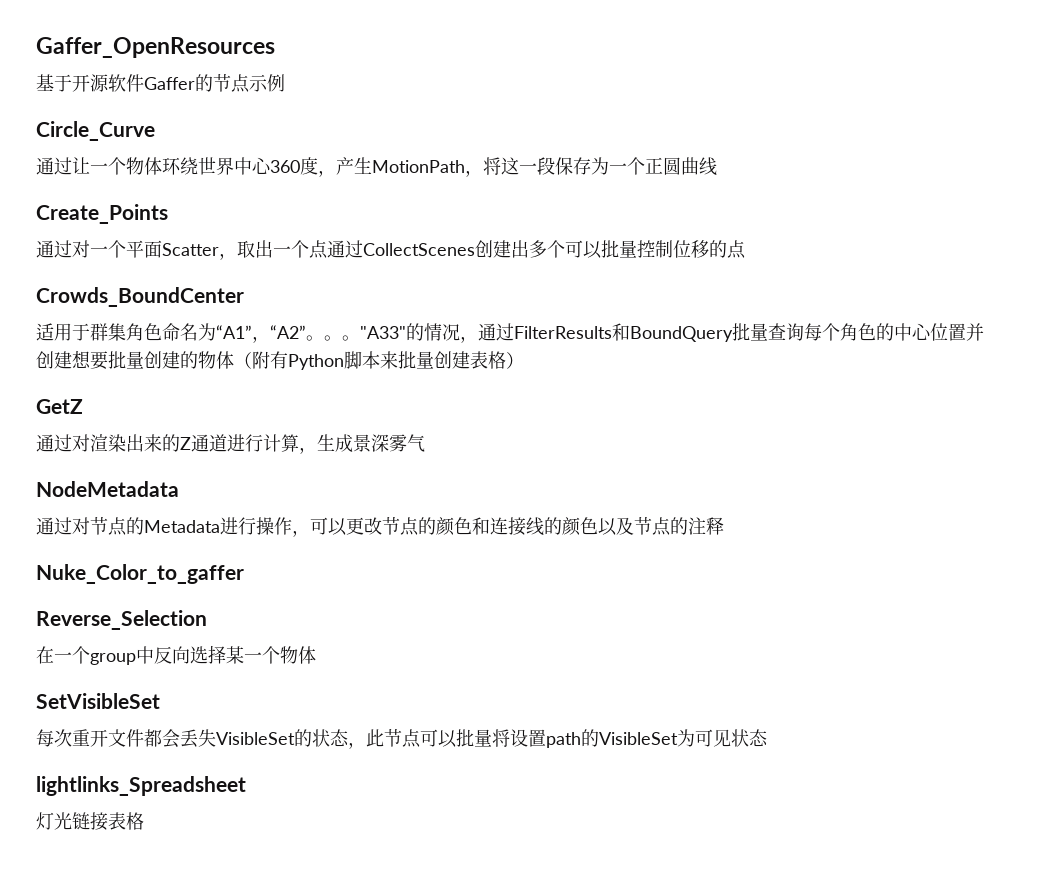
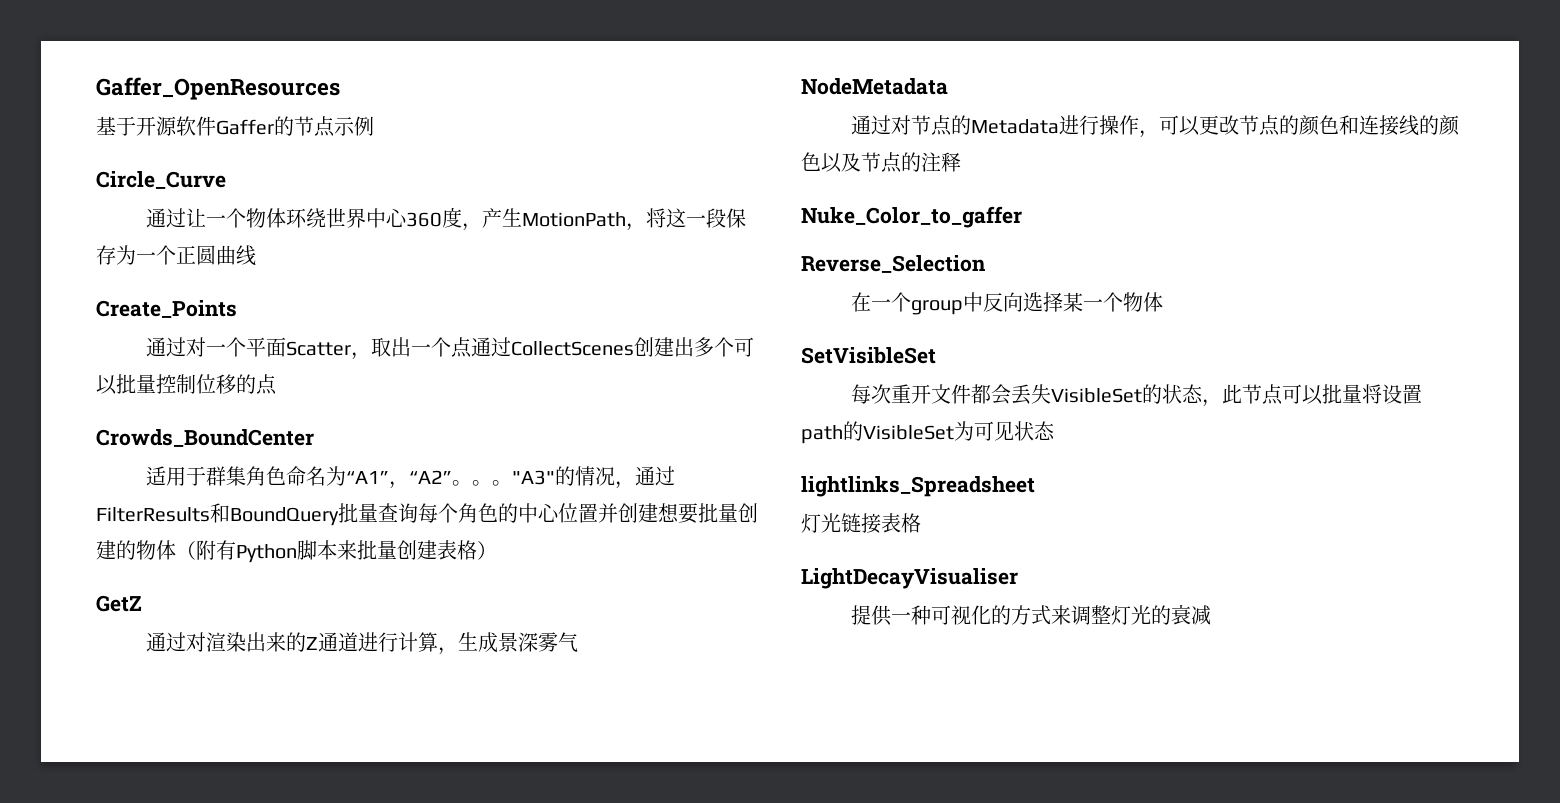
[360,326,406,339] "A33" -> [512,470,556,485] "A3"
(144, 821) none -> [801,568,1018,589] [851,605,1212,626] // LightDecayVisualiser // 提供一种可视化的方式来调整灯光的衰减

